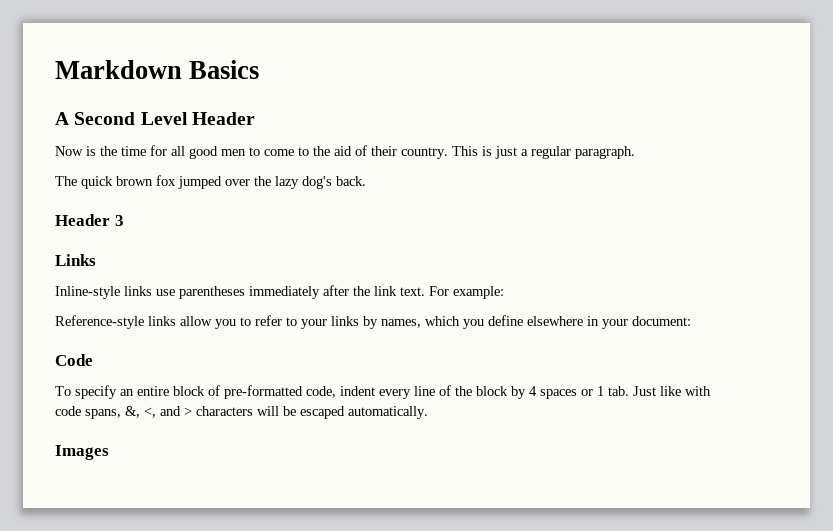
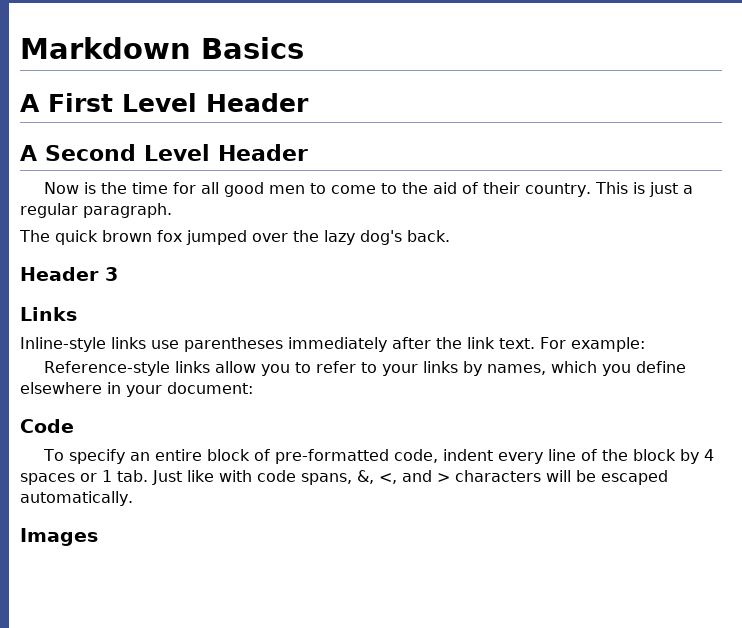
(260, 69) none -> [20,93,309,112] // A First Level Header

